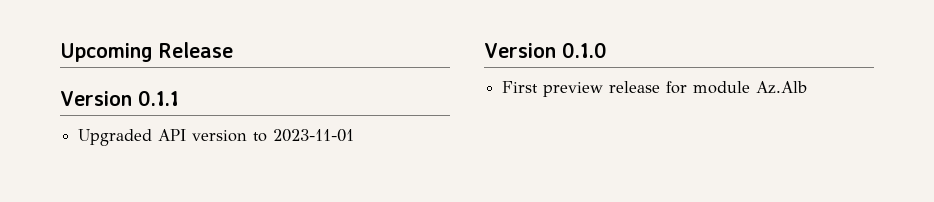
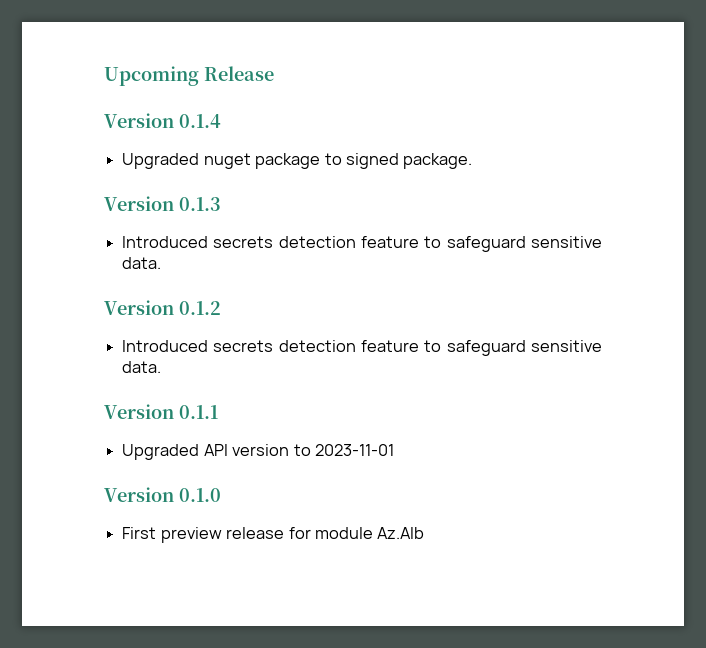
(233, 50) none -> [104,113,221,128] [122,153,473,169] [104,196,221,211] [122,236,602,252] [122,257,162,269] [104,300,221,315] [122,340,602,356] [122,361,162,373] // Version 0.1.4 // Upgraded nuget package to signed package. // Version 0.1.3 // Introduced secrets detection feature to safeguard sensitive data. // Version 0.1.2 // Introduced secrets detection feature to safeguard sensitive data.

